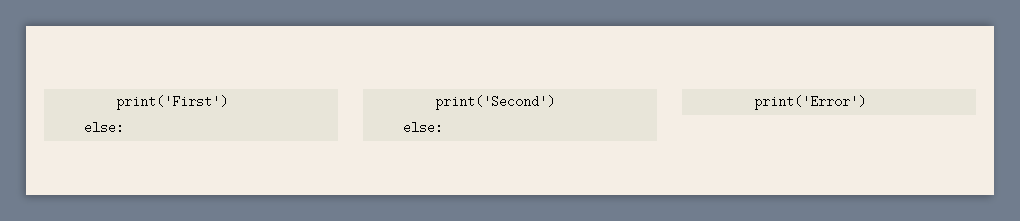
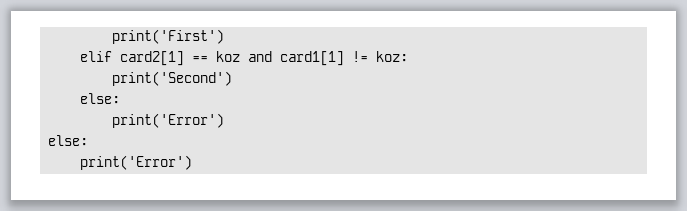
[83,121,124,134] else: -> [79,51,408,66] elif card2[1] == koz and card1[1] != koz:
(866, 102) none -> [47,135,88,146] [79,155,192,170] // else: // print('Error')

